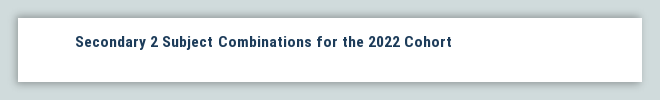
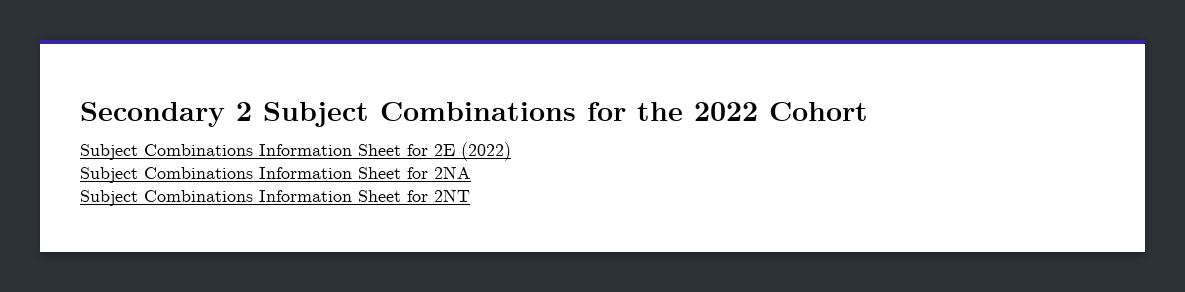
(453, 41) none -> [80,142,511,161] [80,166,471,183] [80,189,470,206] // Subject Combinations Information Sheet for 2E (2022) // Subject Combinations Information Sheet for 2NA // Subject Combinations Information Sheet for 2NT

